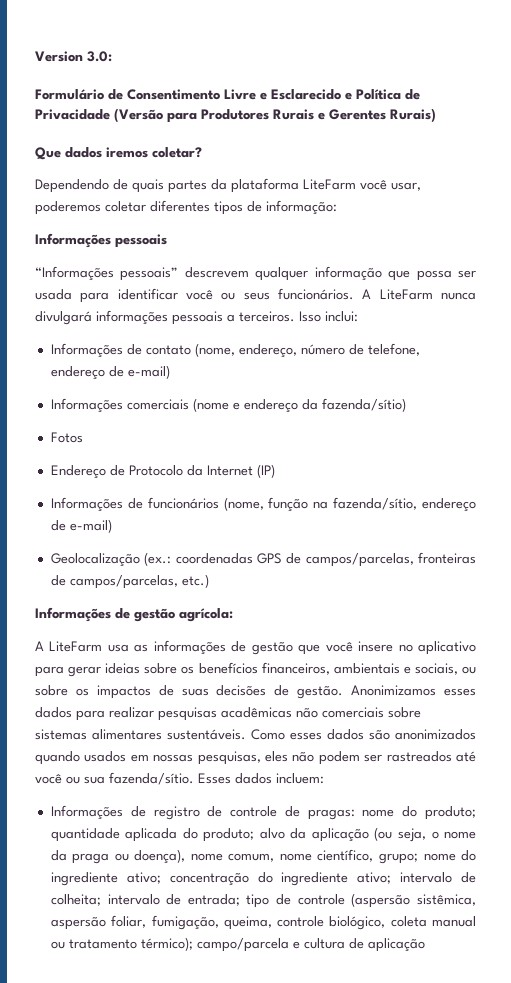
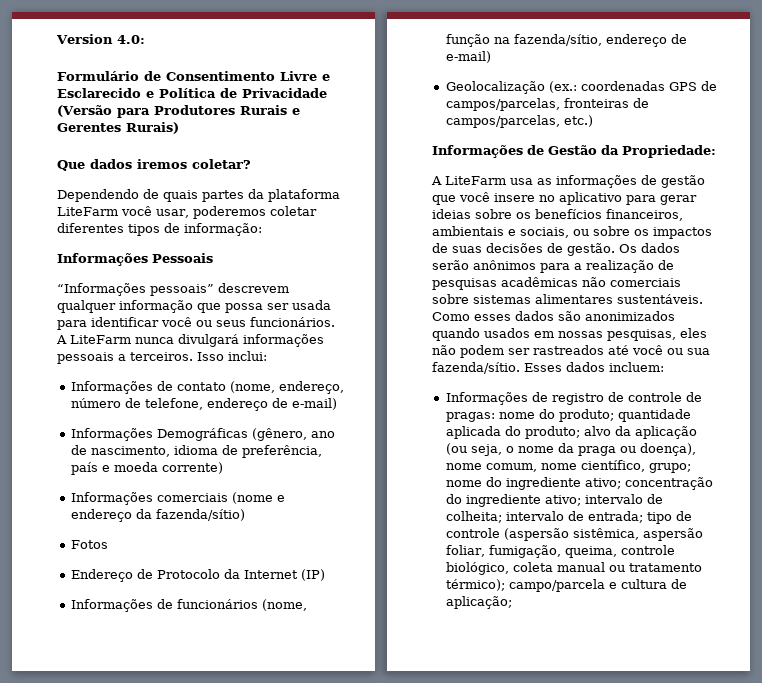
[87,51,112,62] 3.0: -> [116,35,145,44] 4.0:
[115,234,167,248] pessoais -> [152,253,213,263] Pessoais
(170, 372) none -> [70,428,335,441] [70,445,322,458] [70,462,223,475] // Informações Demográficas (gênero, ano de nascimento, idioma de preferência, país e moeda corrente)
[134,608,233,622] gestão agrícola: -> [548,145,716,158] Gestão da Propriedade:
[351,685,477,696] [35,707,154,721] Anonimizamos esses dados para realizar -> [619,243,680,253] [432,260,674,273] Os dados serão anônimos para a realização de
[367,938,425,952] aplicação -> [445,596,512,609] aplicação;

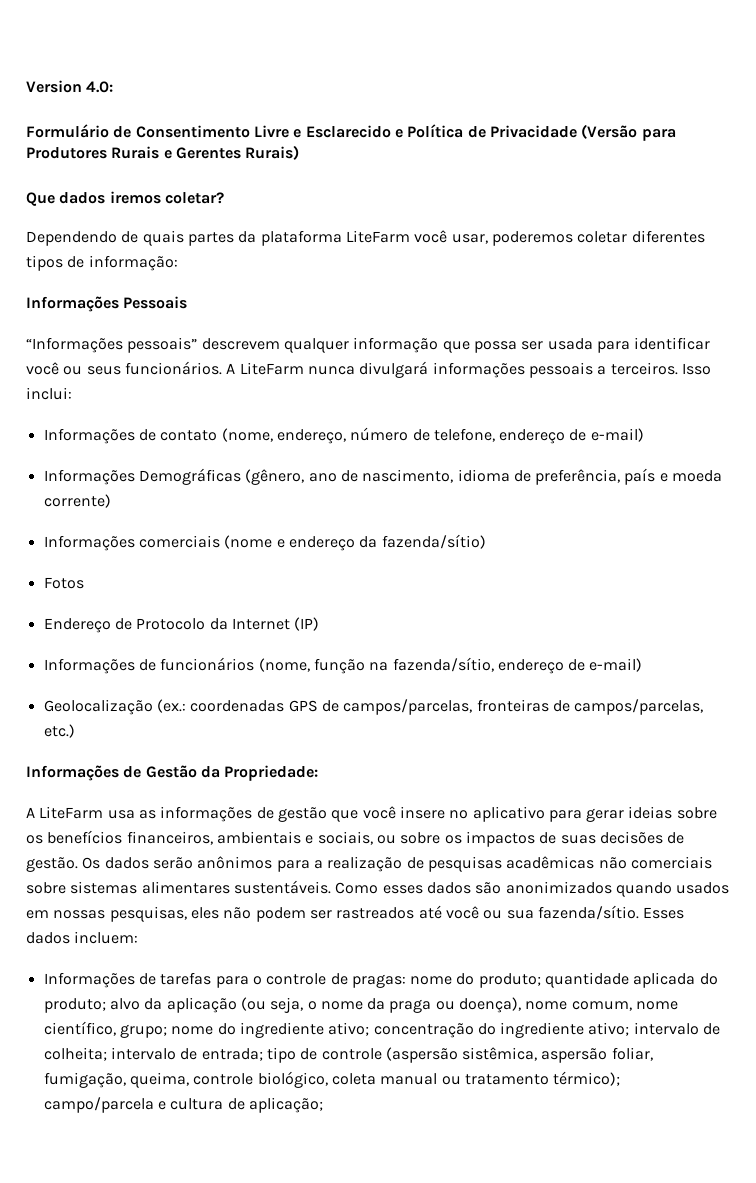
[551,392,624,405] registro de -> [160,972,262,988] tarefas para o

